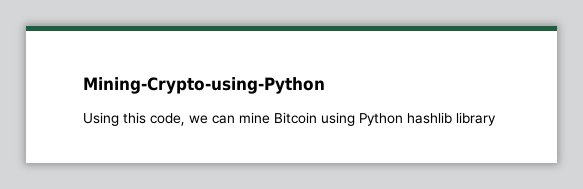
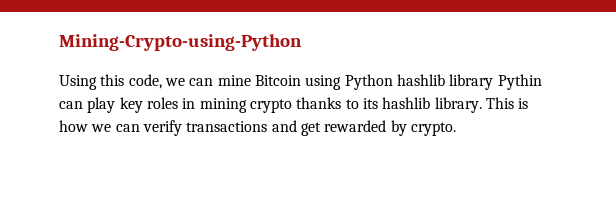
(496, 119) none -> [497,74,542,90] [59,97,529,113] [59,120,456,136] Pythin can play key roles in mining crypto thanks to its hashlib library. This is how we can verify transactions and get rewarded by crypto.

